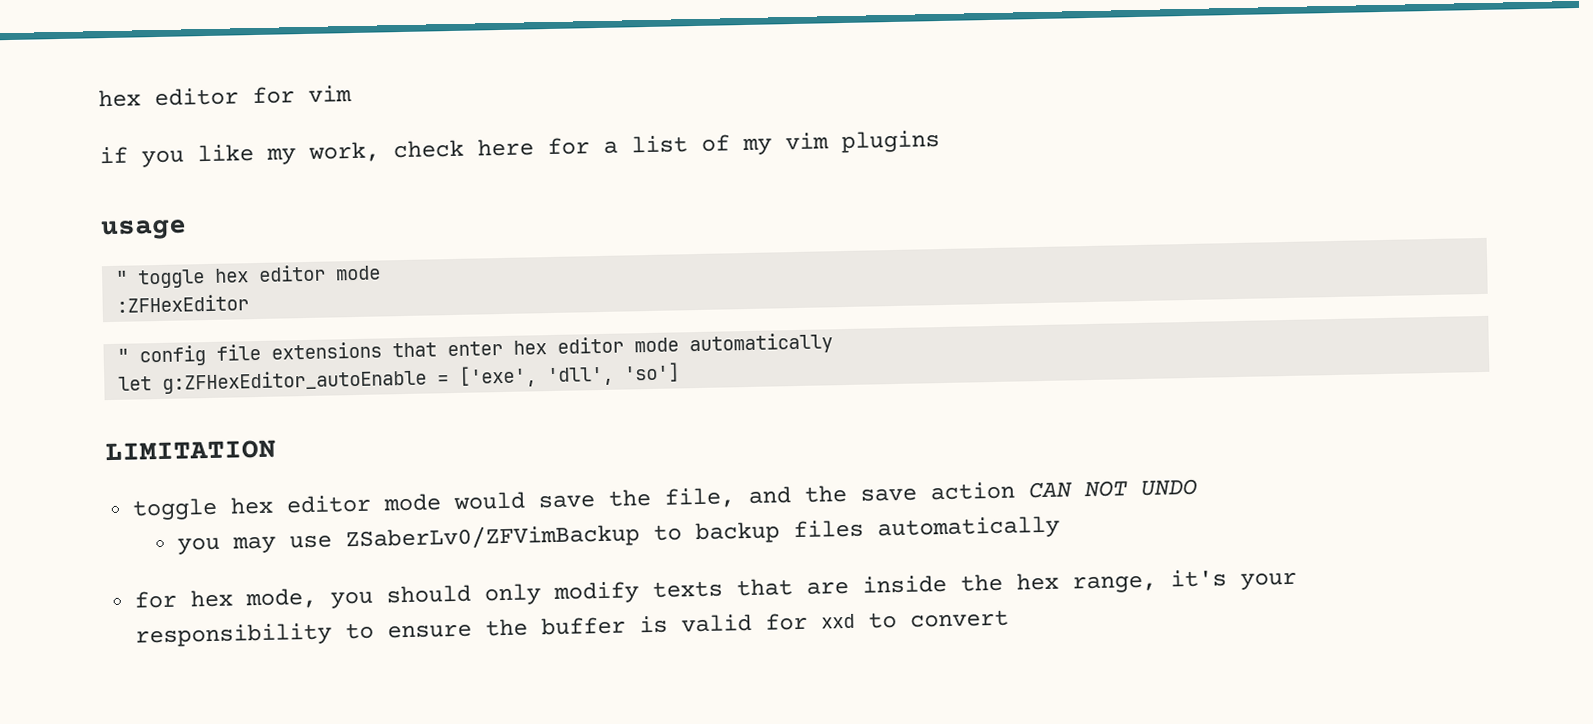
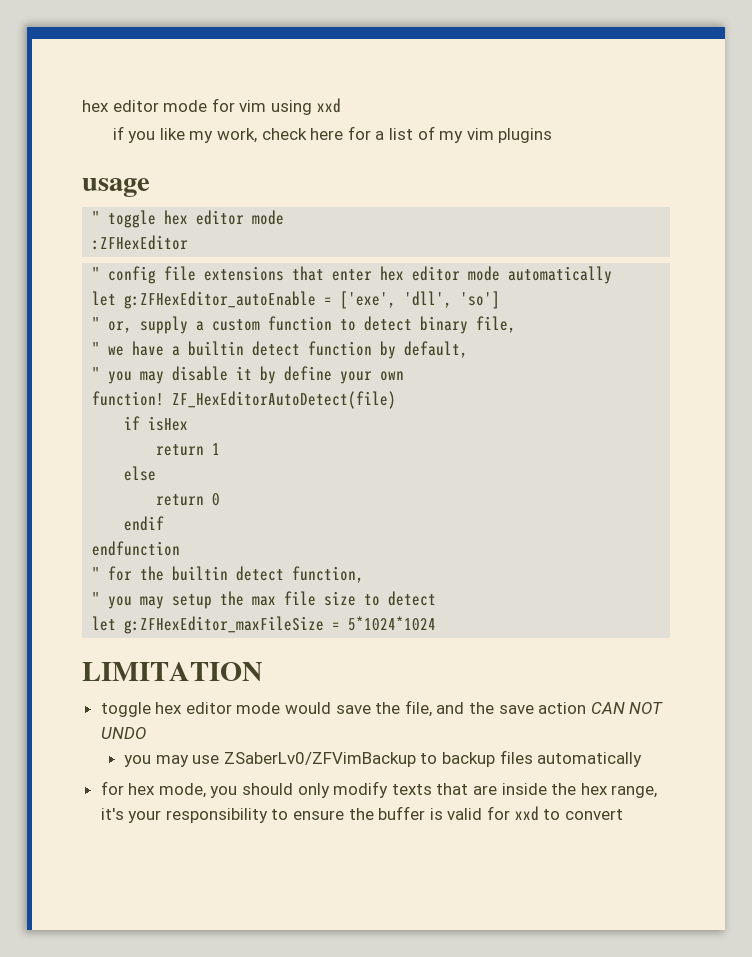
[98,87,239,108] hex editor -> [82,100,208,112] hex editor mode
(352, 94) none -> [270,98,341,115] using xxd
(681, 372) none -> [92,316,517,334] [92,341,469,359] [92,366,405,384] [92,391,397,409] [124,416,189,431] [156,443,221,456] [124,466,157,481] [156,493,221,506] [124,516,165,531] [92,541,181,556] [92,566,365,583] [92,591,437,609] [92,616,437,634] // " or, supply a custom function to detect binary file, // " we have a builtin detect function by default, // " you may disable it by define your own // function! ZF_HexEditorAutoDetect(file) // if isHex // return 1 // else // return 0 // endif // endfunction // " for the builtin detect function, // " you may setup the max file size to detect // let g:ZFHexEditor_maxFileSize = 5*1024*1024

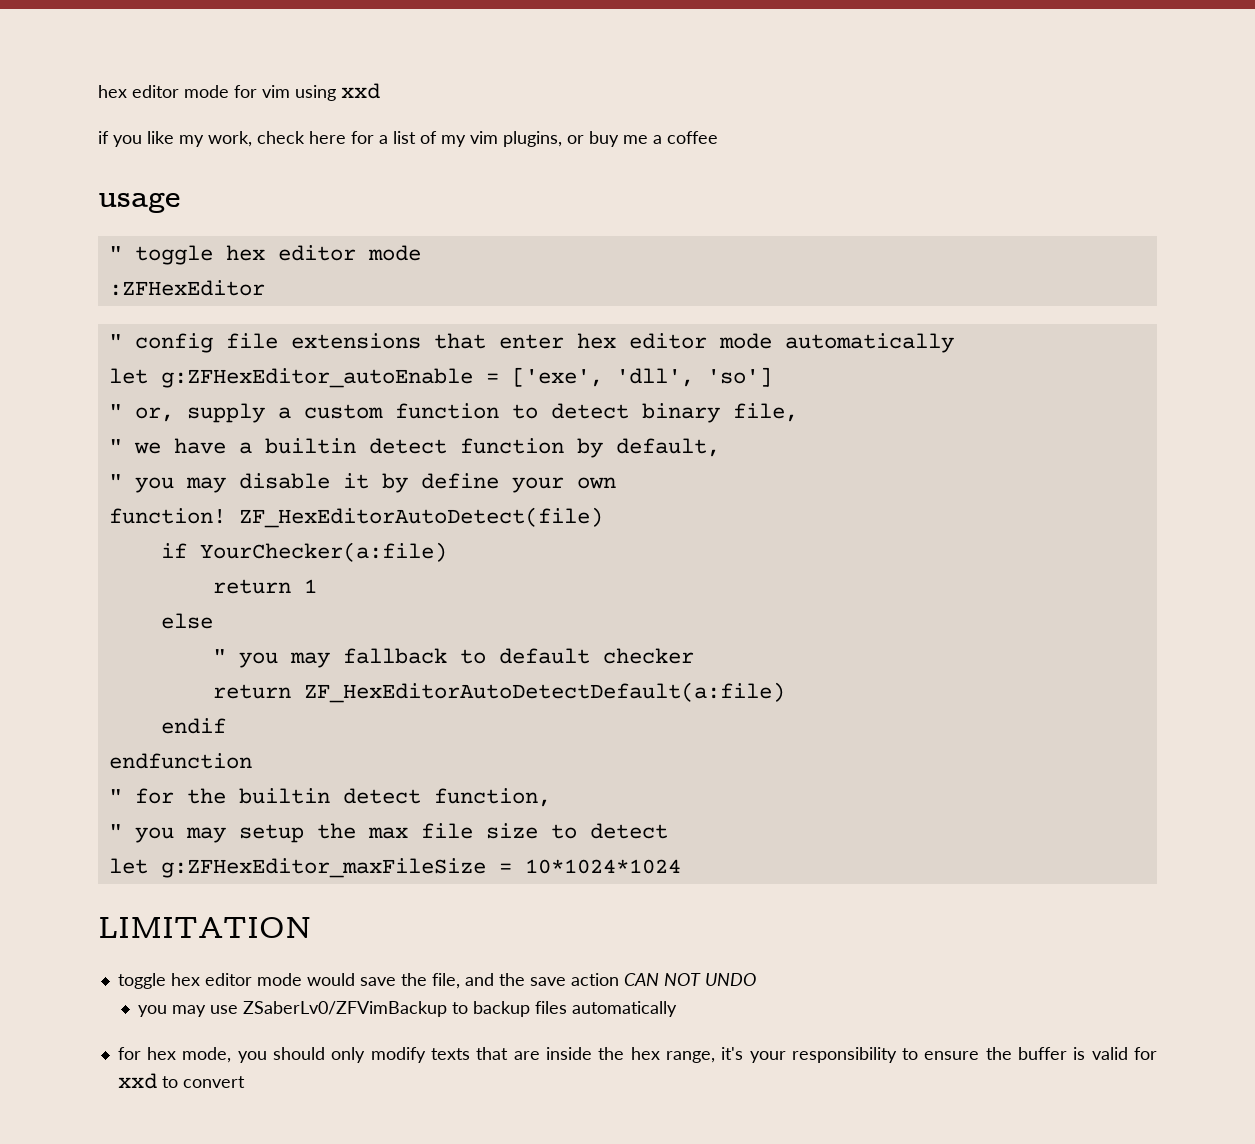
[498,128,553,143] plugins -> [503,131,718,147] plugins, or buy me a coffee
[148,416,189,431] isHex -> [199,542,447,562] YourChecker(a:file)
[156,493,221,506] // return 0 -> [212,648,694,668] [212,682,785,703] // " you may fallback to default checker // return ZF_HexEditorAutoDetectDefault(a:file)
[348,616,437,631] 5*1024*1024 -> [524,859,681,874] 10*1024*1024

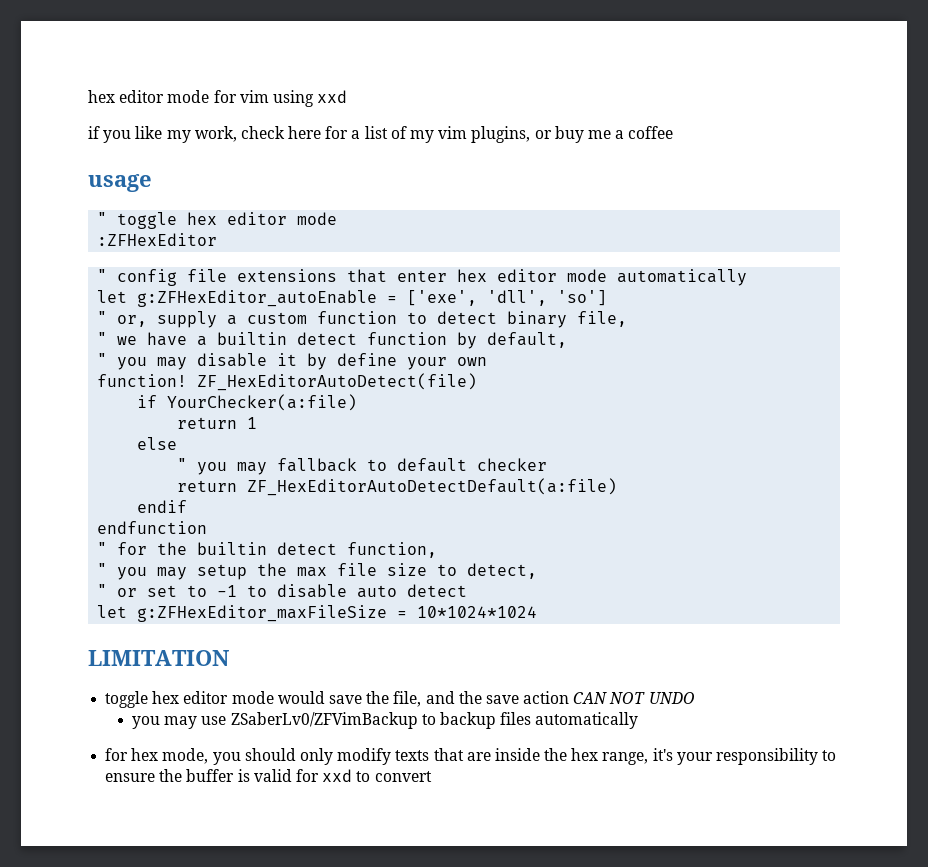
(577, 831) none -> [467,563,538,579] [97,584,398,598] detect, // " or set to -1 to disable auto

